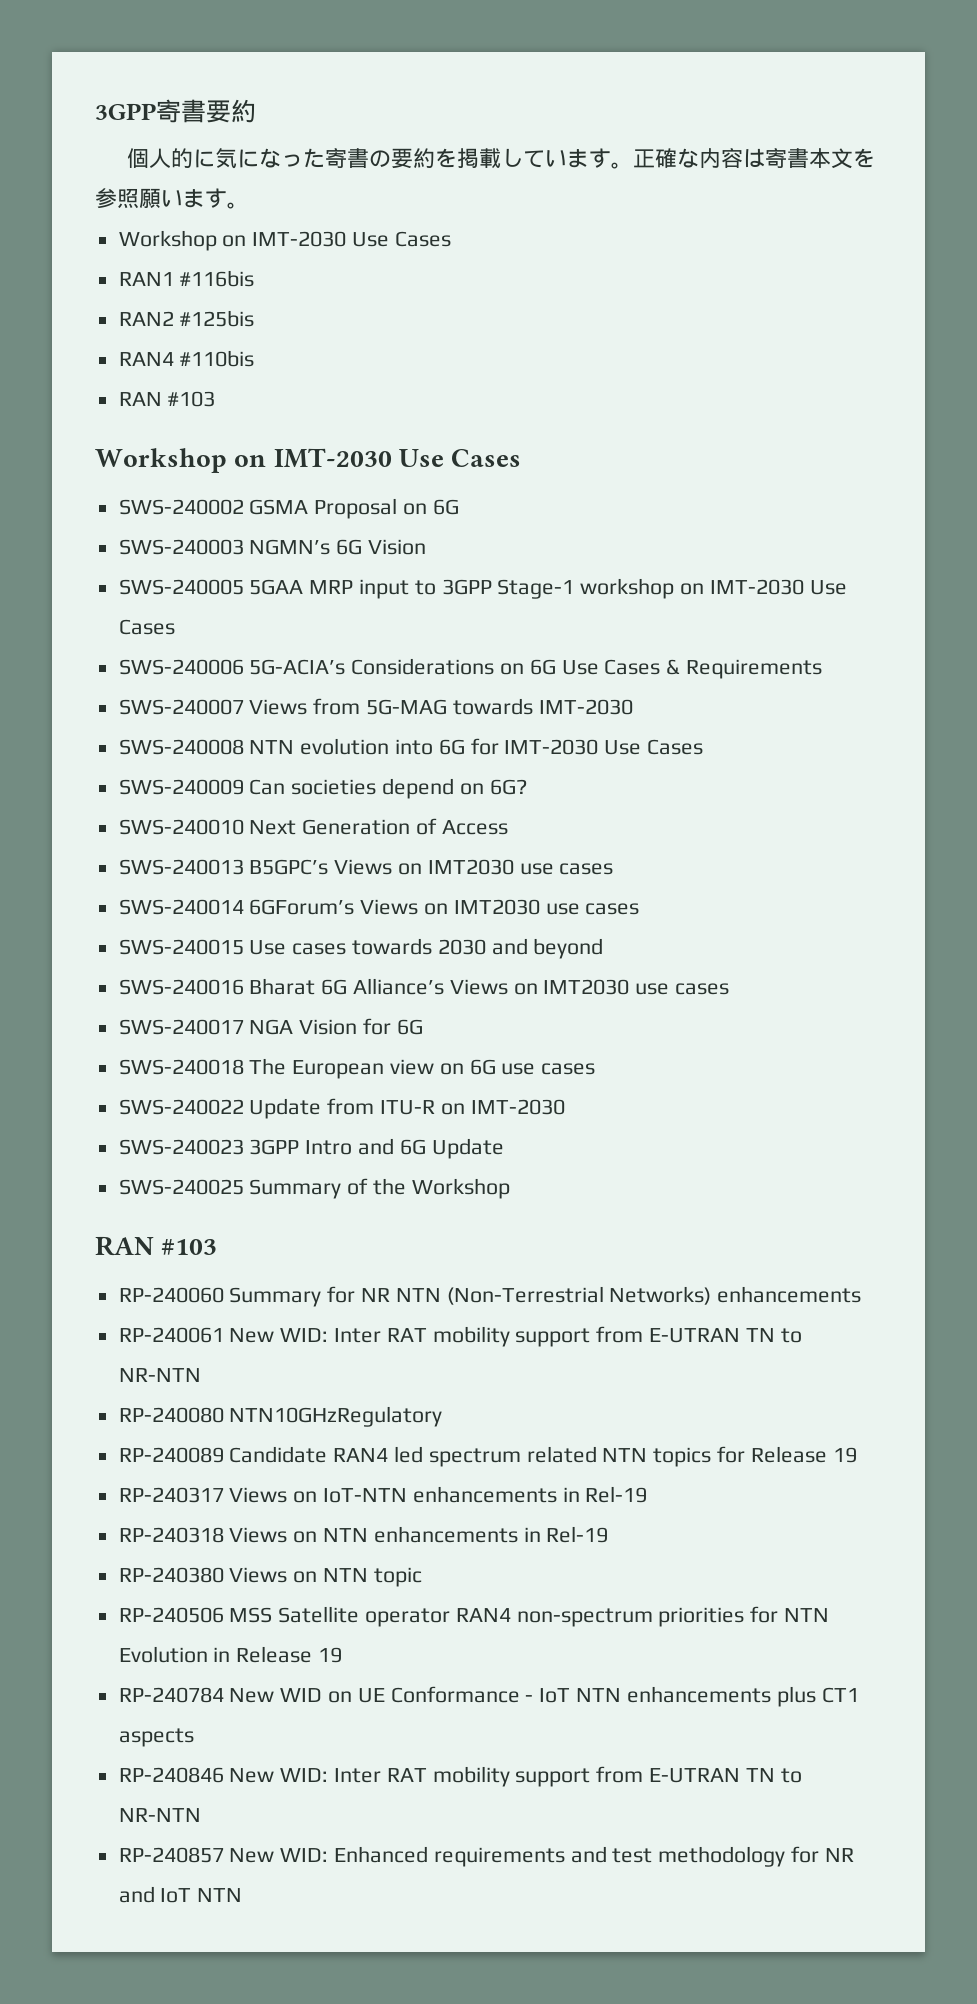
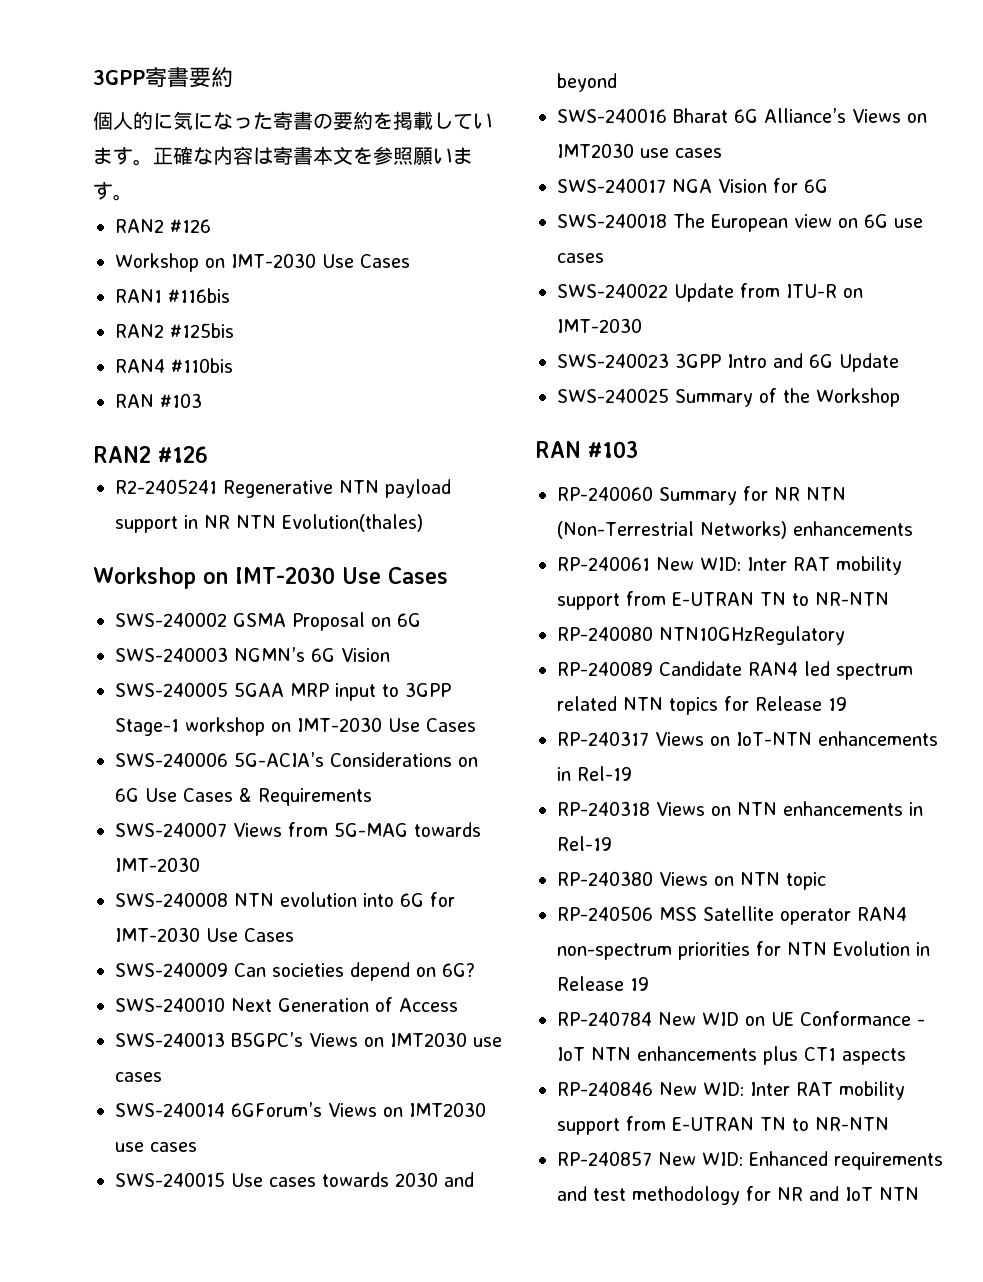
(249, 205) none -> [115,219,211,233] // RAN2 #126
(216, 399) none -> [93,446,208,463] [115,479,451,498] [115,514,423,533] // RAN2 #126 // R2-2405241 Regenerative NTN payload support in NR NTN Evolution(thales)

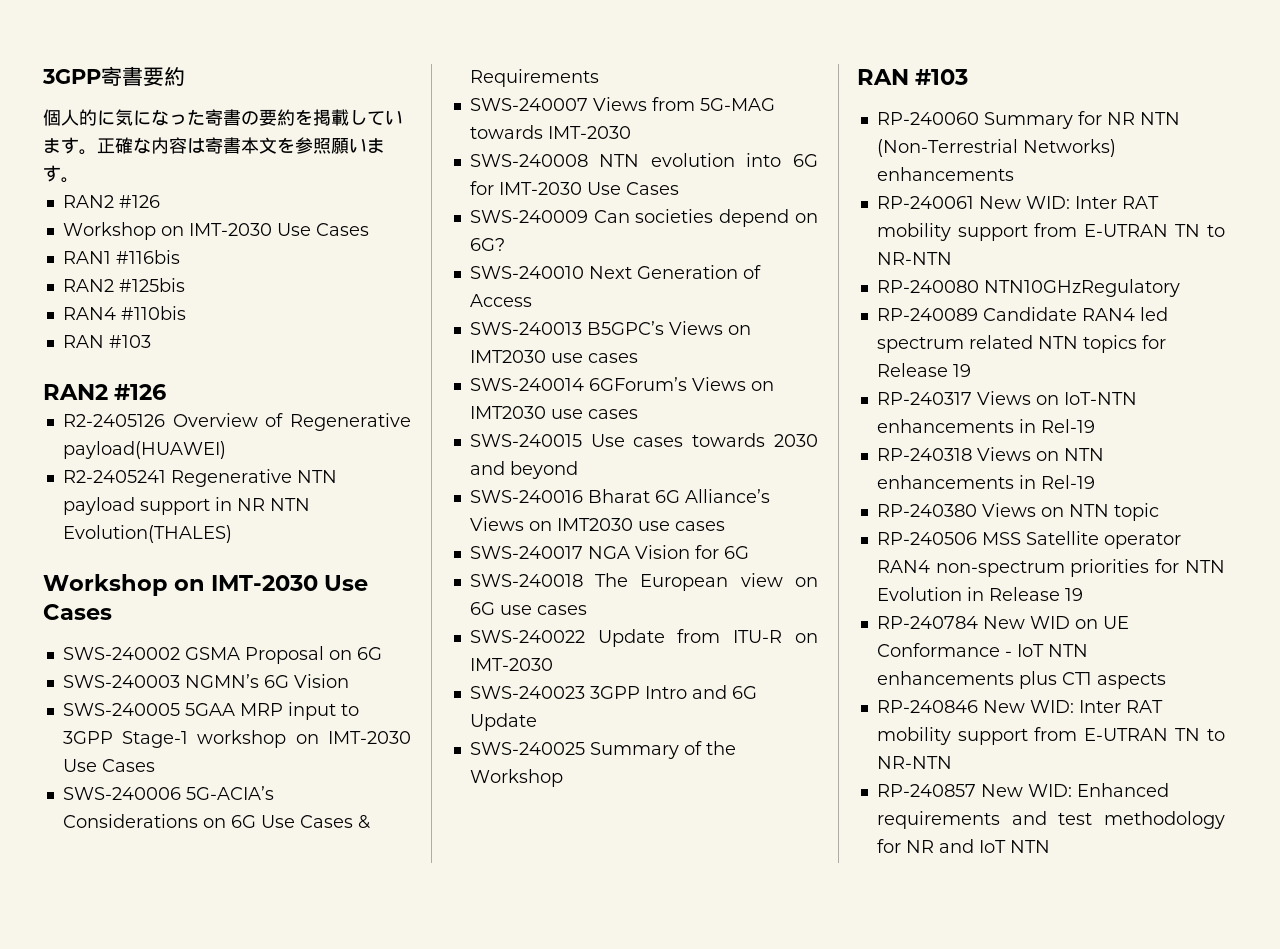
(208, 454) none -> [62,413,411,431] [62,441,226,459] // R2-2405126 Overview of Regenerative payload(HUAWEI)
[282,514,423,532] Evolution(thales) -> [62,525,232,543] Evolution(THALES)

